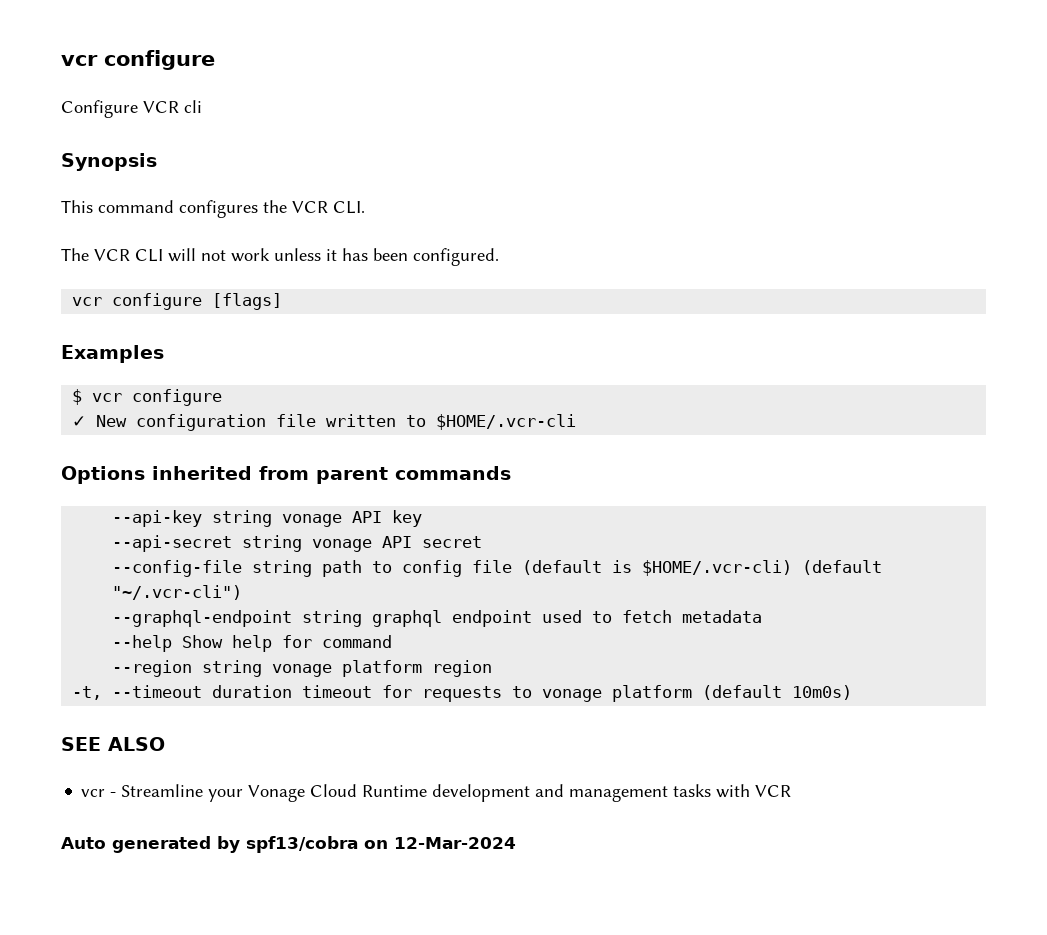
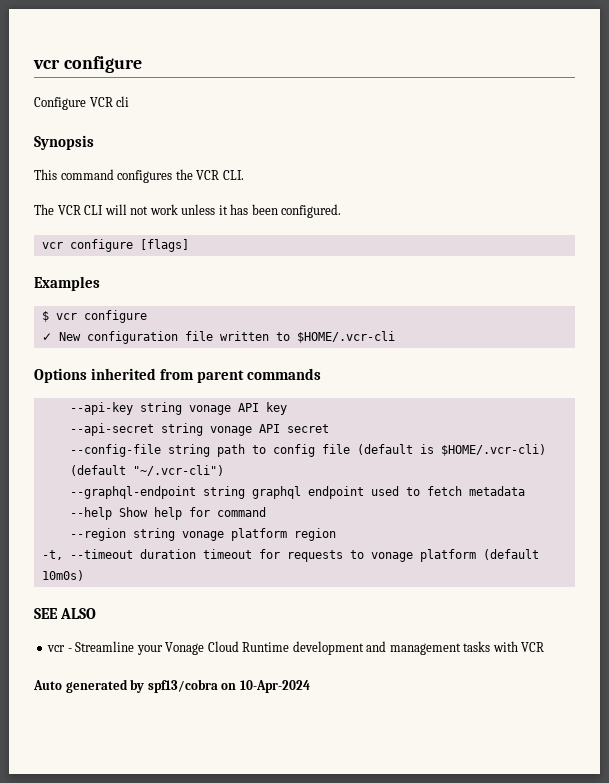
[394,837,516,849] 12-Mar-2024 -> [239,680,310,693] 10-Apr-2024

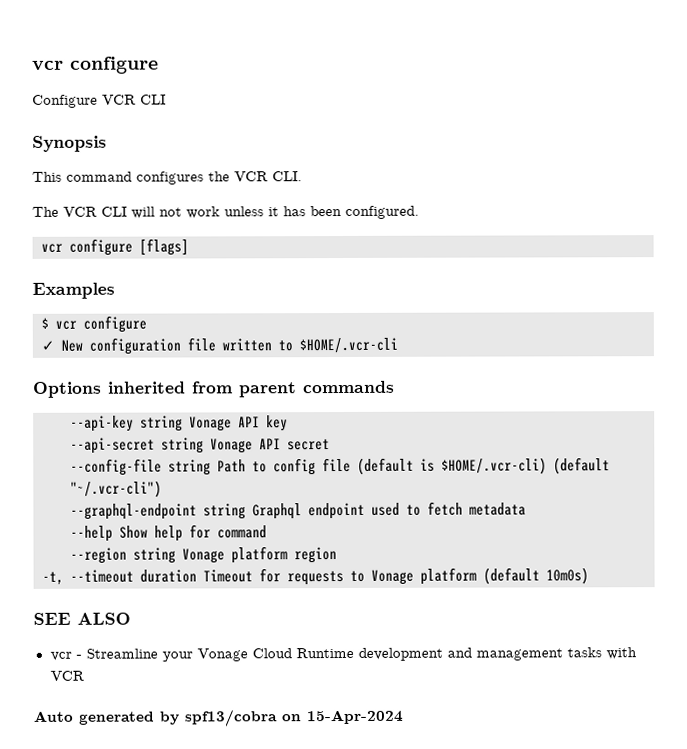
[116,96,130,107] cli -> [140,94,166,105] CLI
[188,405,231,415] vonage -> [189,416,232,432] Vonage
[209,426,252,436] vonage -> [210,438,253,454] Vonage
[216,444,245,457] path -> [217,459,246,473] Path
[251,486,301,499] graphql -> [252,503,302,520] Graphql
[181,531,224,541] vonage -> [182,548,225,564] Vonage
[202,549,252,559] timeout -> [203,569,253,583] Timeout
[370,552,413,562] vonage -> [371,569,414,585] Vonage
[239,680,310,693] 10-Apr-2024 -> [306,709,404,725] 15-Apr-2024

